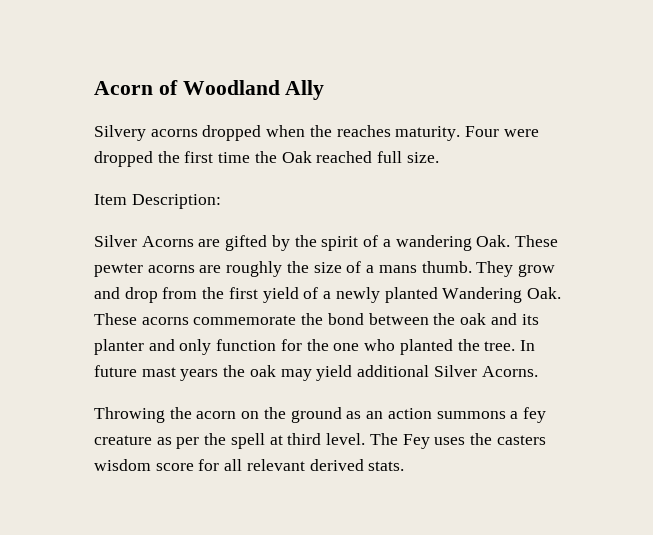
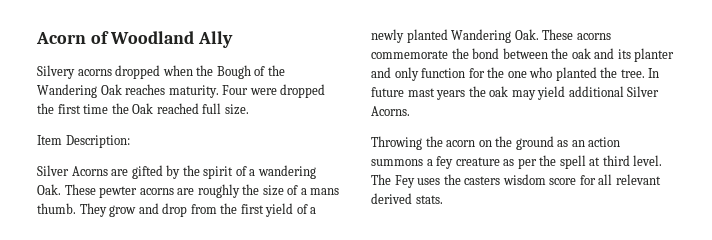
(332, 131) none -> [216,65,285,79] [37,84,122,98] Bough of the Wandering Oak

